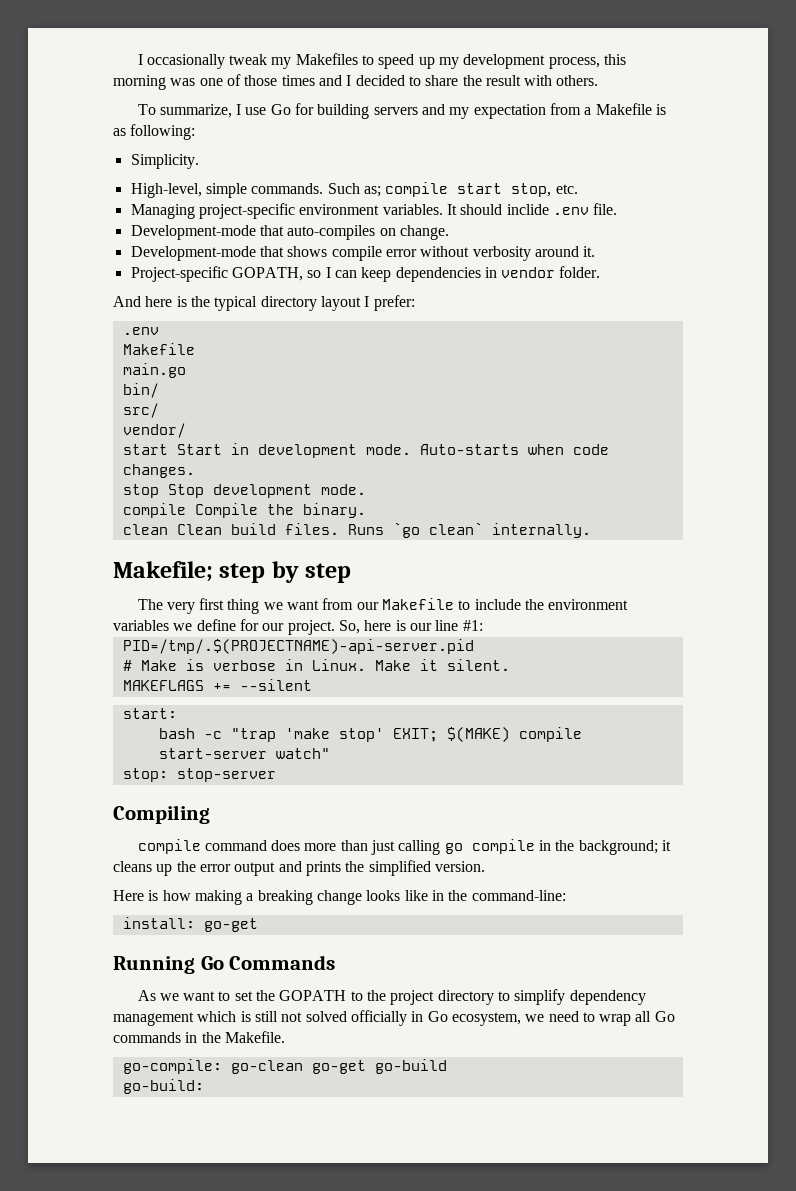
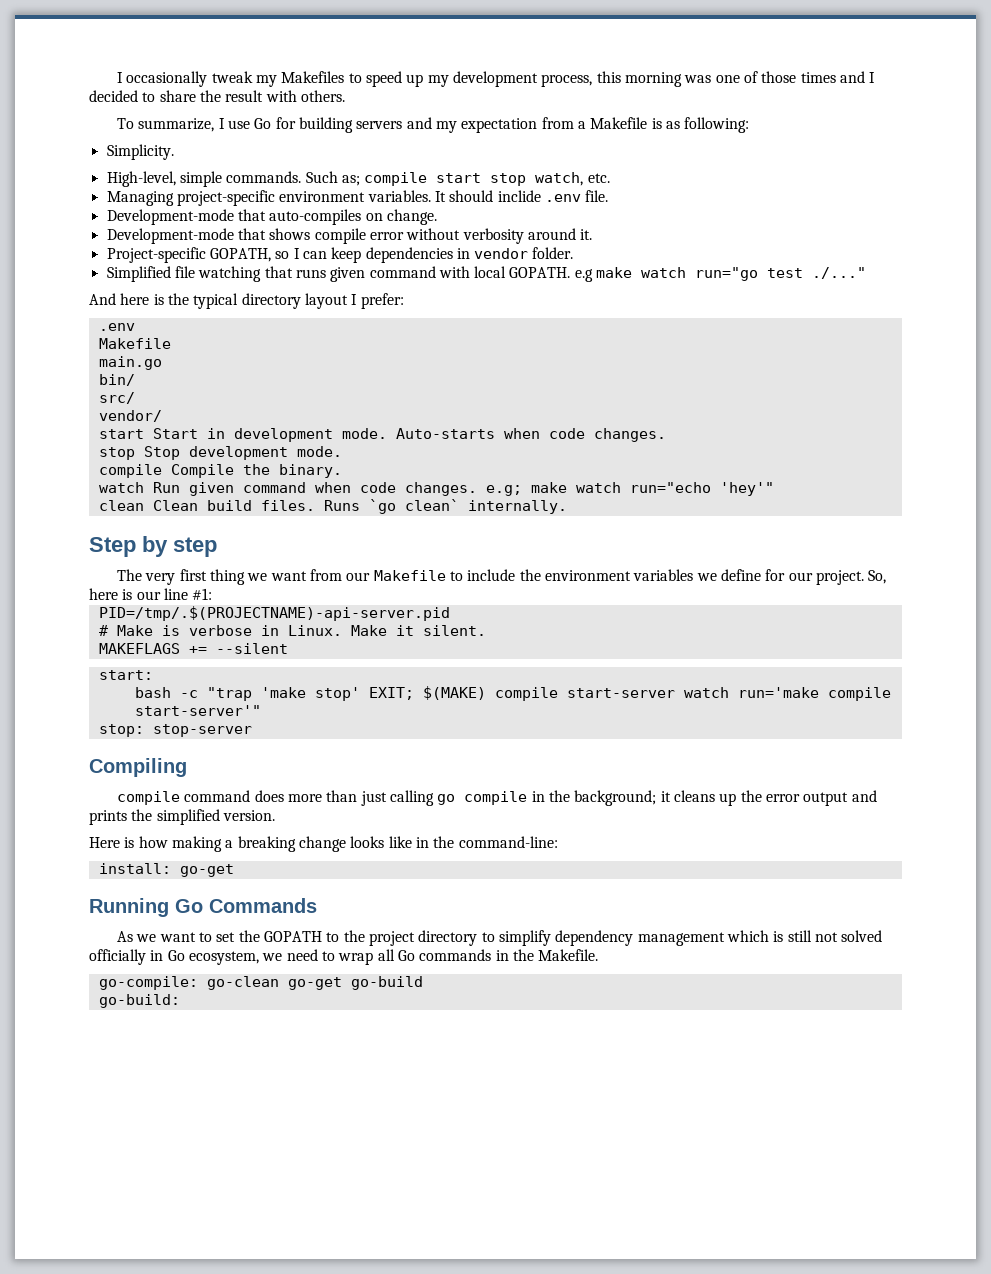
[511,183,552,197] stop, -> [490,172,584,186] stop watch,
(601, 272) none -> [106,266,867,282] // Simplified file watching that runs given command with local GOPATH. e.g make watch run="go test ./..."
(366, 510) none -> [98,482,774,496] // watch Run given command when code changes. e.g; make watch run="echo 'hey'"
[113,561,266,583] Makefile; step -> [89,537,136,557] Step
[275,748,330,759] watch" -> [683,687,891,701] [134,705,261,716] watch run='make compile start-server'"

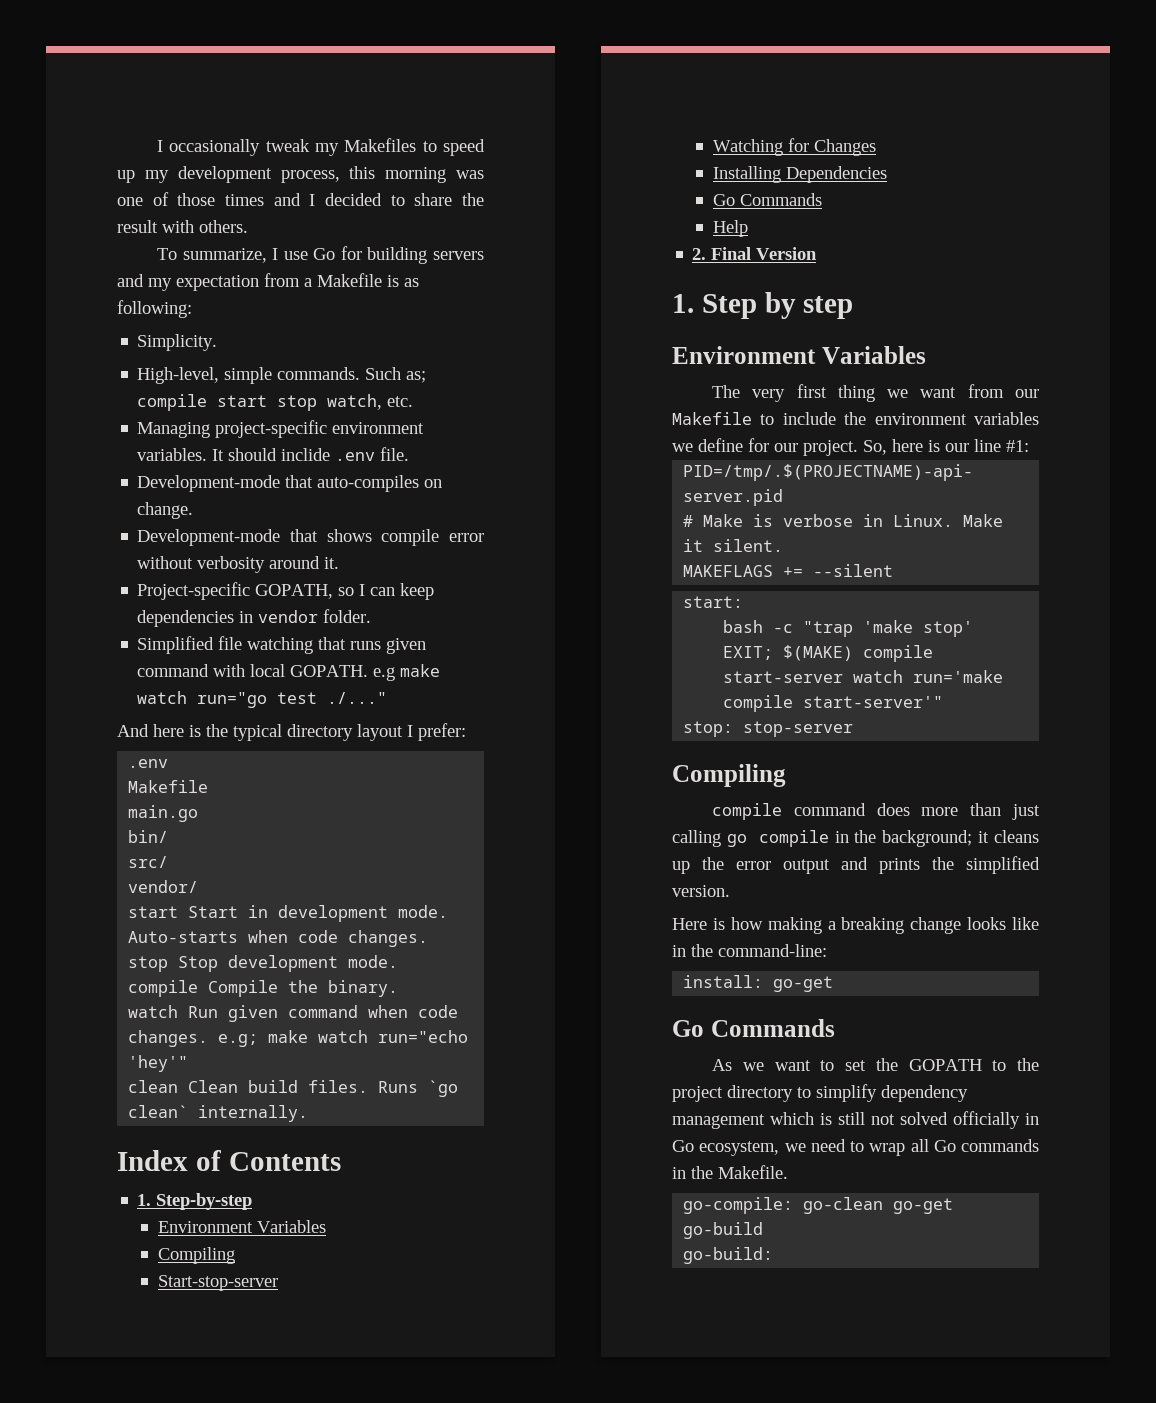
(567, 507) none -> [117,1150,341,1171] [137,1193,253,1210] [157,1220,326,1233] [157,1247,235,1264] [157,1275,278,1291] [712,138,876,156] [712,166,887,183] [712,193,822,206] [712,220,748,237] [692,247,818,260] [672,294,694,313] Index of Contents // 1. Step-by-step // Environment Variables // Compiling // Start-stop-server // Watching for Changes // Installing Dependencies // Go Commands // Help // 2. Final Version // 1.
(217, 547) none -> [672,346,926,364] // Environment Variables
[89,898,169,917] Running -> (834, 984) none

